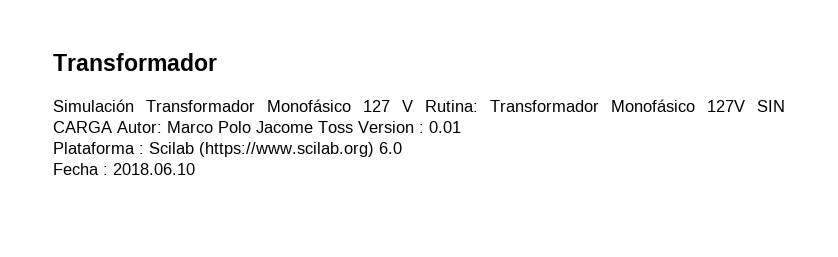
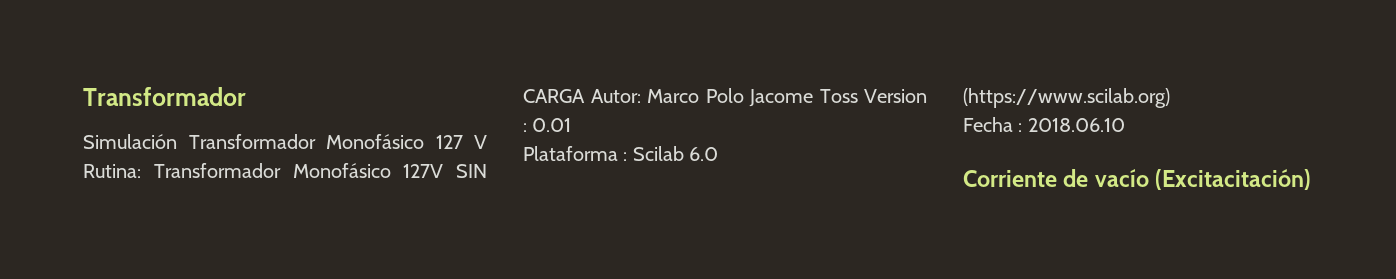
(194, 148) none -> [689,147,719,161] 6.0
[379,142,402,154] 6.0 -> (1170, 98) none
(195, 169) none -> [963,169,1312,190] // Corriente de vacío (Excitacitación)

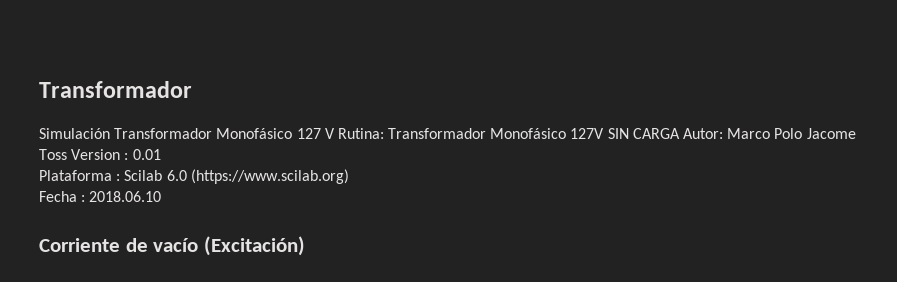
[1155,169,1312,190] (Excitacitación) -> [204,236,306,256] (Excitación)

